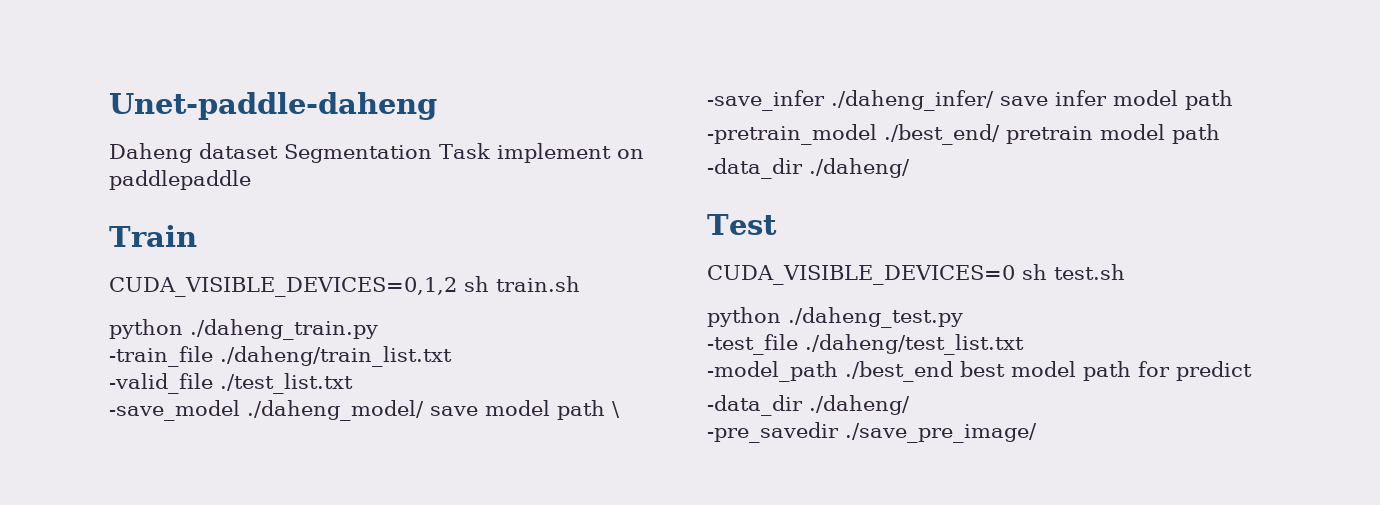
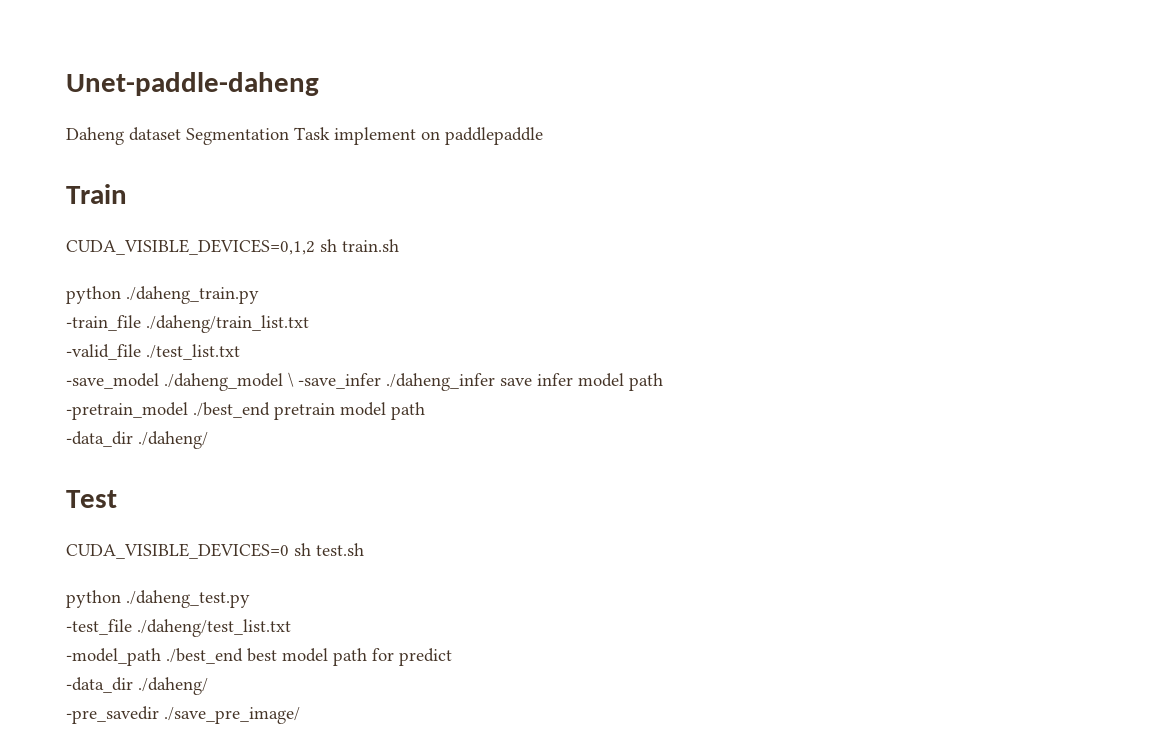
[247,400,605,421] ./daheng_model/ save model path -> [164,373,283,391] ./daheng_model
[831,90,994,111] ./daheng_infer/ -> [386,373,495,391] ./daheng_infer
[884,124,1000,145] ./best_end/ -> [193,402,270,418] ./best_end

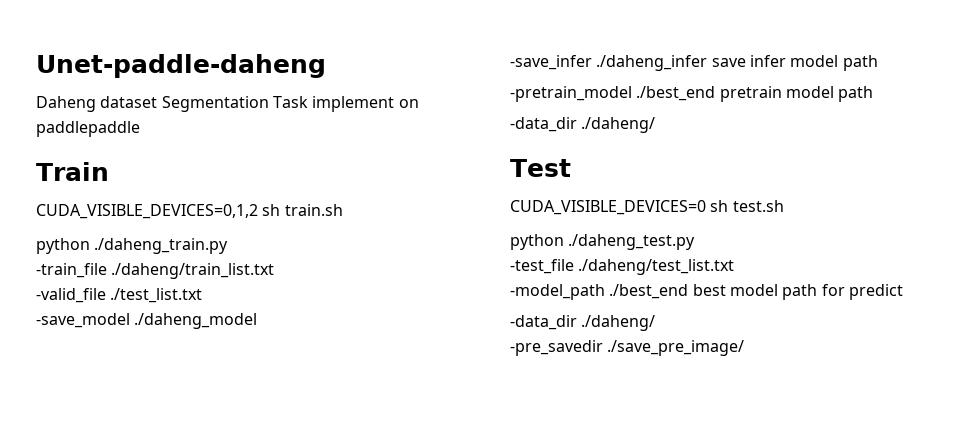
[288,372,294,387] \ -> (258, 321) //

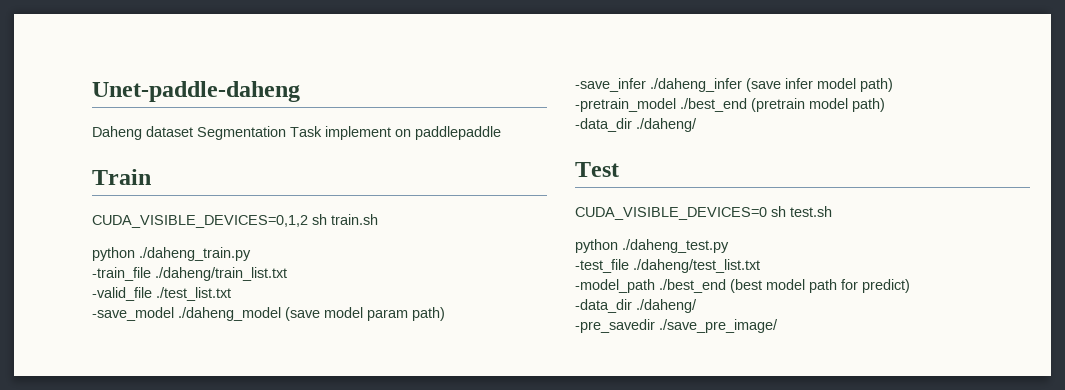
(258, 321) none -> [285,307,445,321] (save model param path)
[711,58,746,67] save -> [746,78,781,92] (save
[842,55,878,71] path -> [860,78,893,92] path)
[719,86,874,102] pretrain model path -> [751,98,885,112] (pretrain model path)
[692,284,726,296] best -> [730,279,762,293] (best
[848,284,903,300] predict -> [862,279,910,293] predict)

